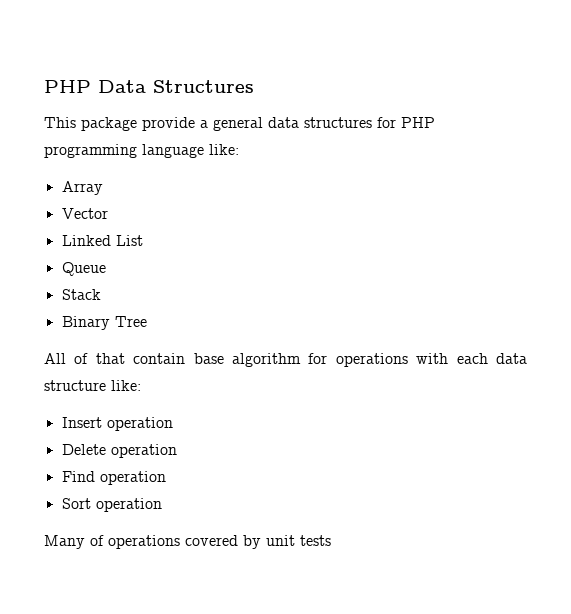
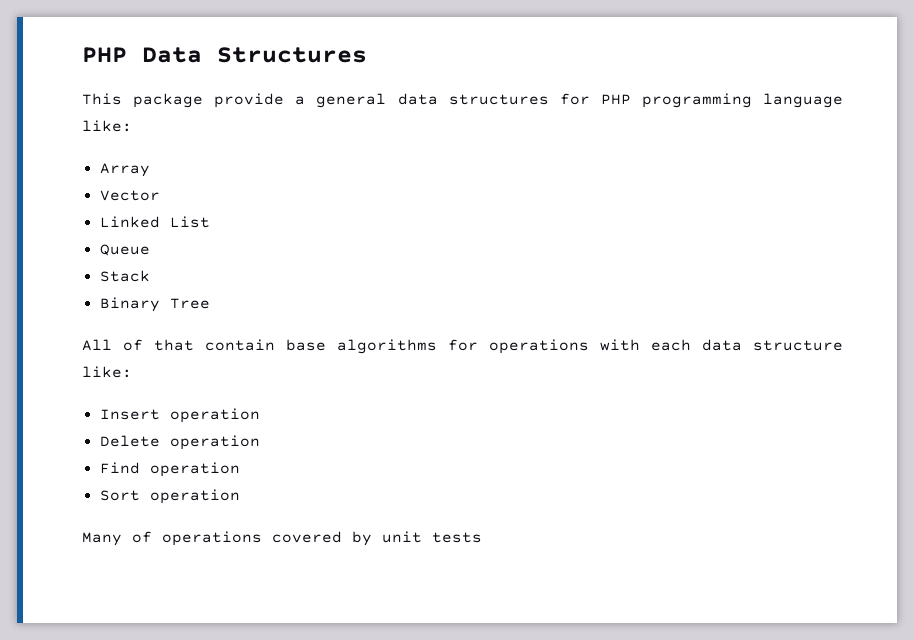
[232,353,301,367] algorithm -> [337,339,437,354] algorithms

